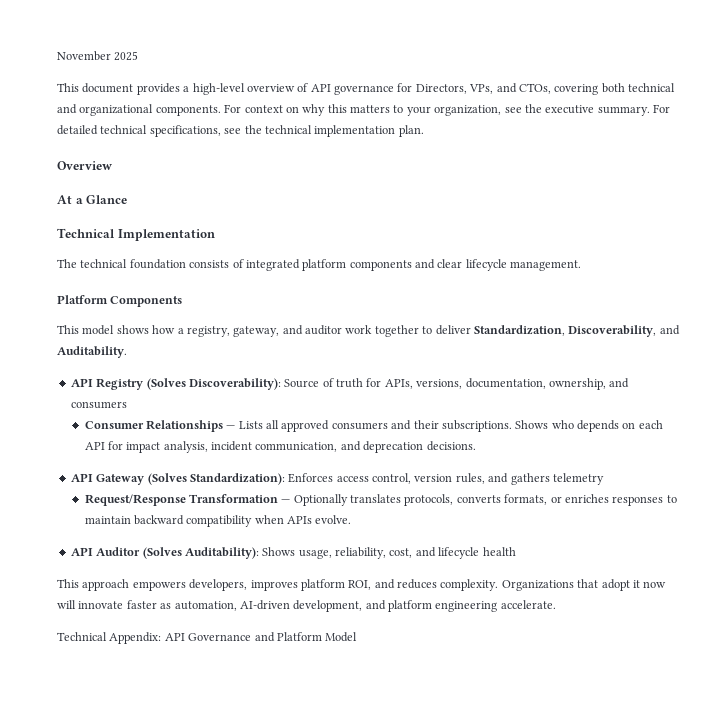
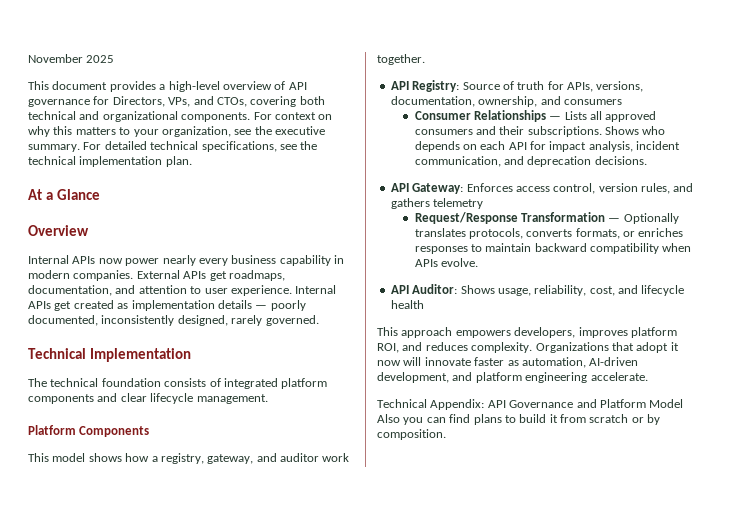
[57,161,112,170] // Overview -> (192, 161) none
(128, 199) none -> [28,225,89,236] [28,255,344,266] [28,270,285,281] [28,285,337,296] [28,300,306,311] [28,315,319,326] // Overview // Internal APIs now power nearly every business capability in modern companies. External APIs get roadmaps, documentation, and attention to user experience. Internal APIs get created as implementation details — poorly documented, inconsistently designed, rarely governed.
[374,325,680,337] [57,346,127,358] [70,378,281,390] together to deliver Standardization, Discoverability, and Auditability. // API Registry (Solves Discoverability): -> [377,54,425,65] [390,80,460,92] together. // API Registry:
[96,473,285,485] Gateway (Solves Standardization): -> [412,183,464,194] Gateway:
[96,547,259,559] Auditor (Solves Auditability): -> [412,284,458,294] Auditor:
(358, 637) none -> [377,414,661,425] [377,429,446,440] Also you can find plans to build it from scratch or by composition.

